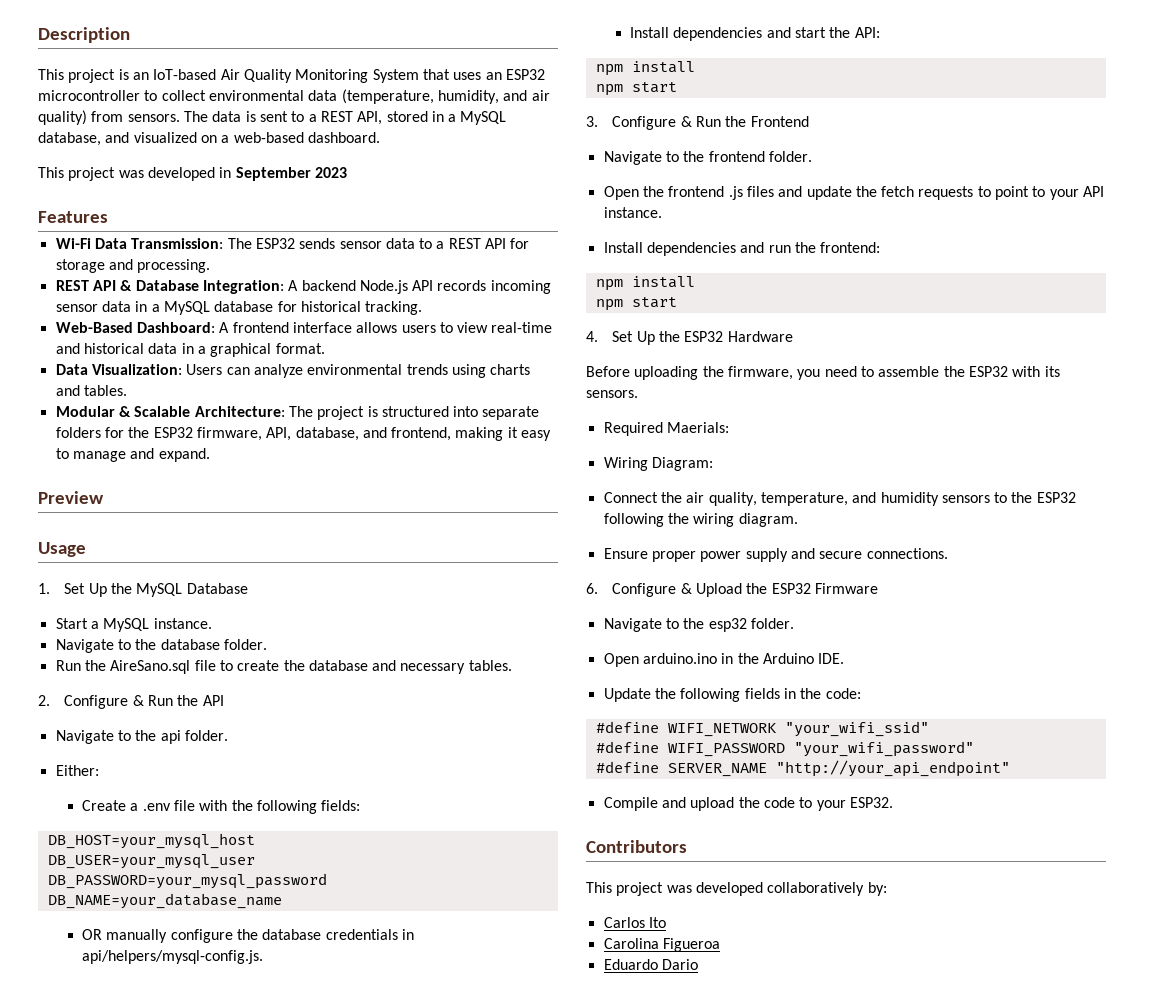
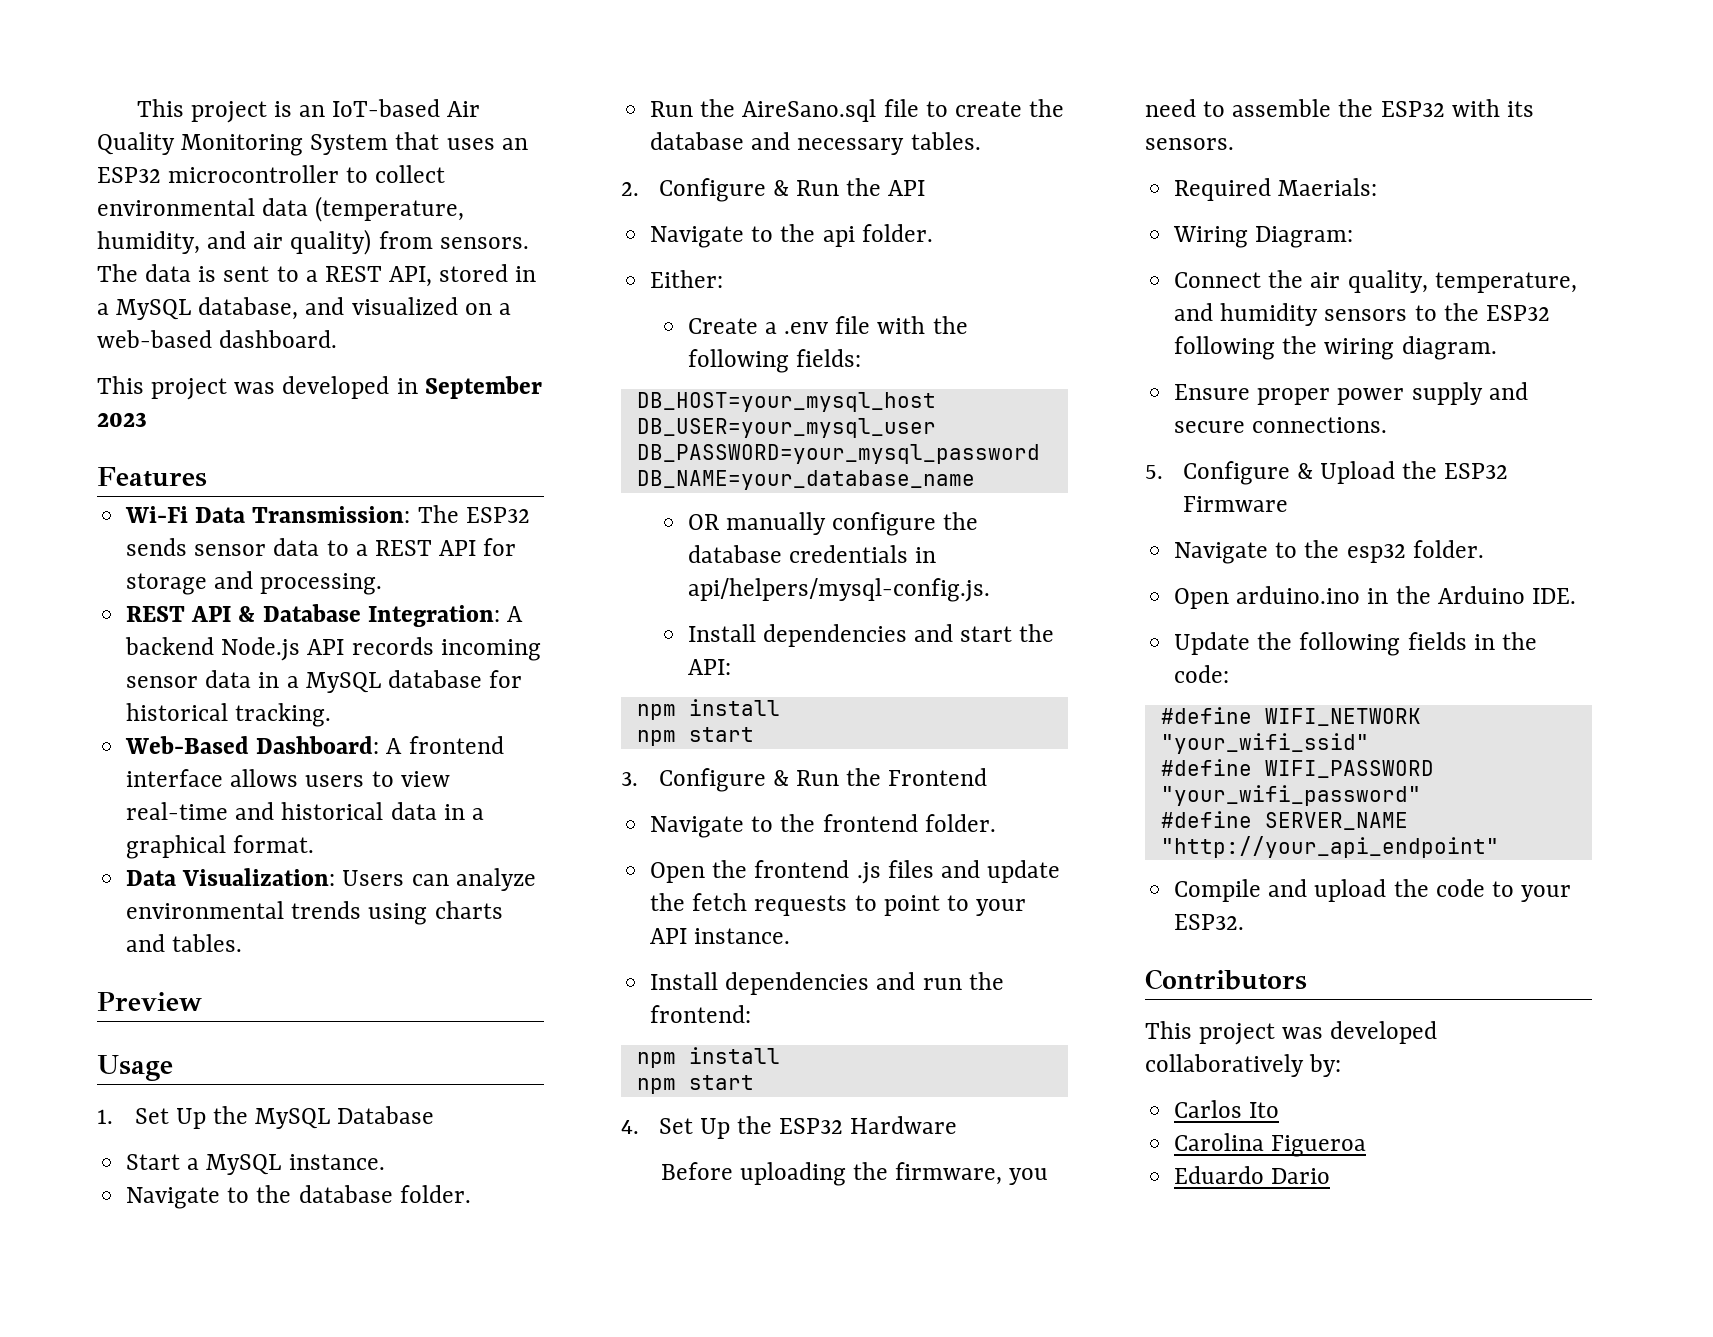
[38,27,130,43] Description // -> (136, 108) none
[55,406,540,420] [55,427,552,441] [55,448,210,462] // Modular & Scalable Architecture: The project is structured into separate folders for the ESP32 firmware, API, database, and frontend, making it easy to manage and expand. -> (243, 943) none
[586,583,598,594] 6. -> [1145,465,1163,479] 5.

